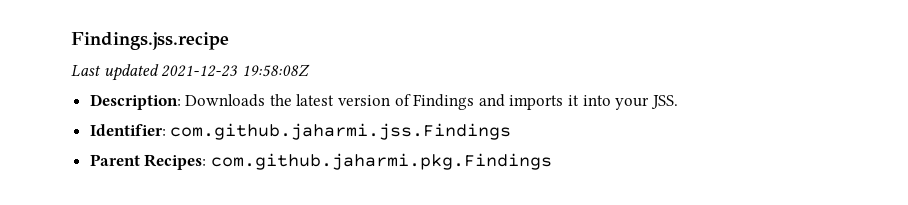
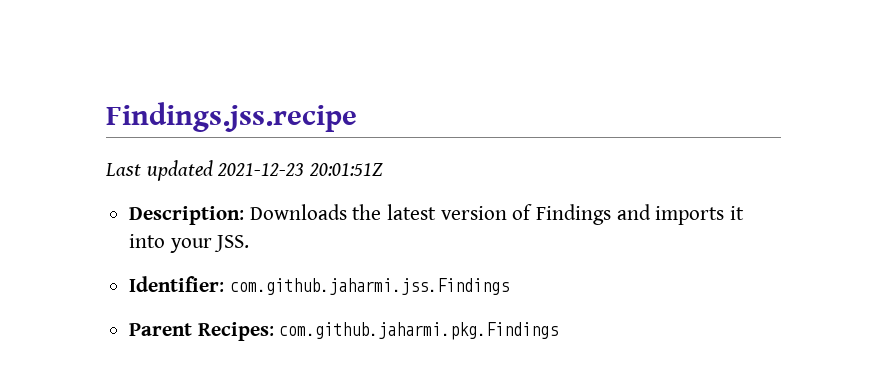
[241,64,310,77] 19:58:08Z -> [309,163,384,176] 20:01:51Z

